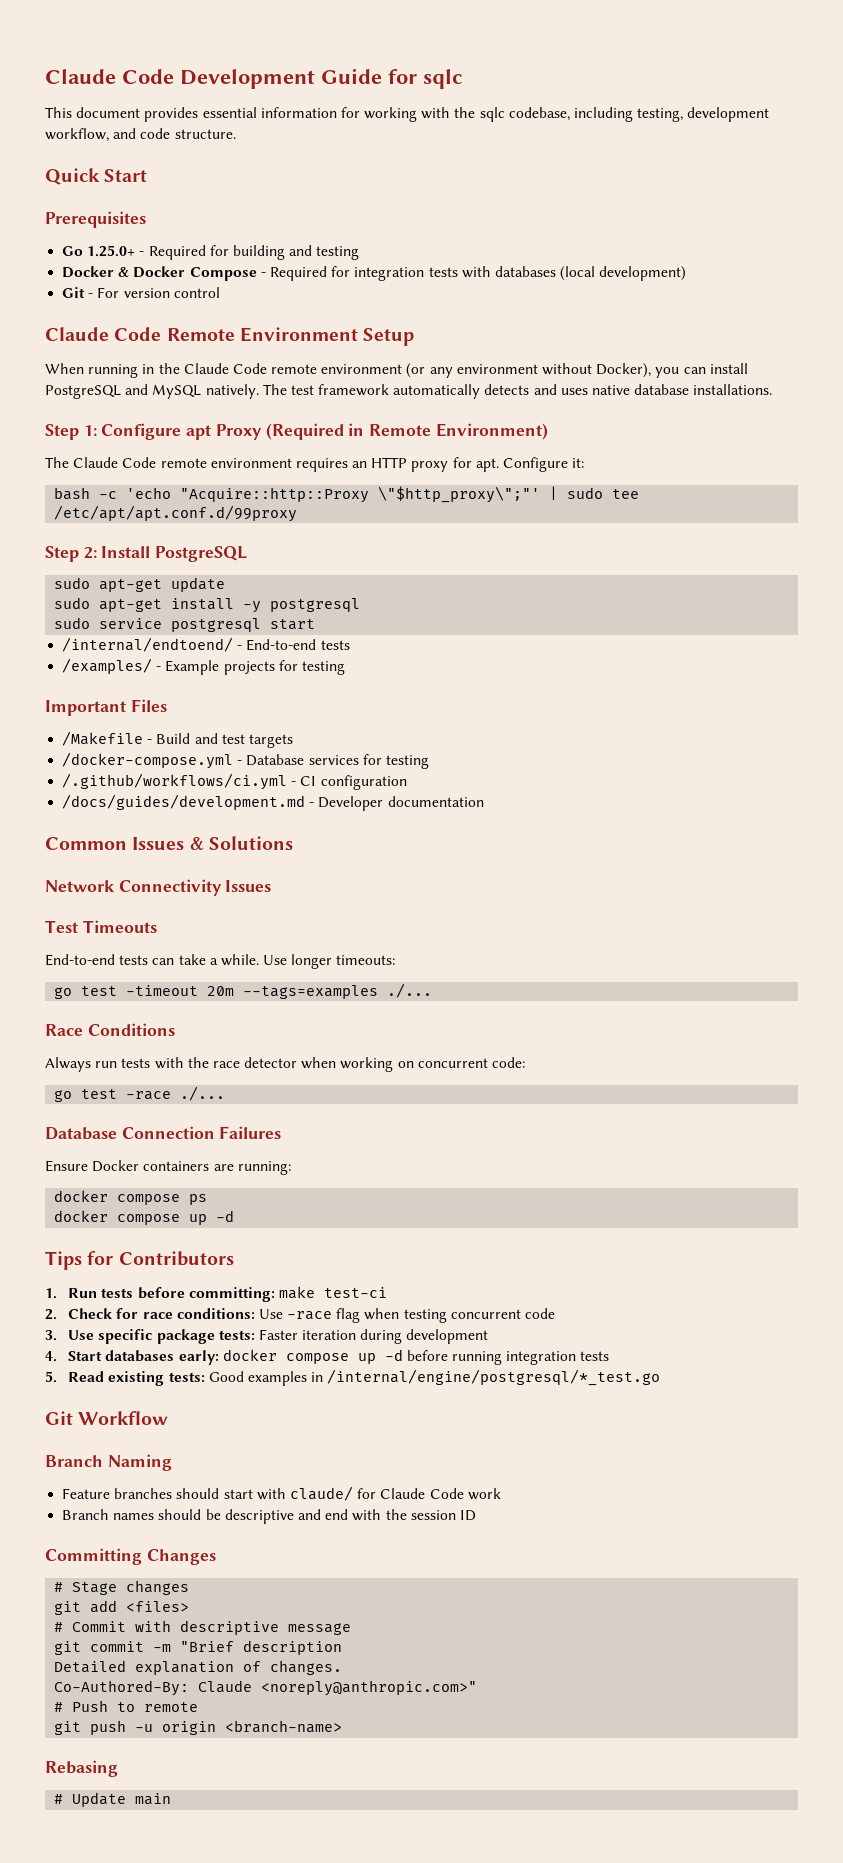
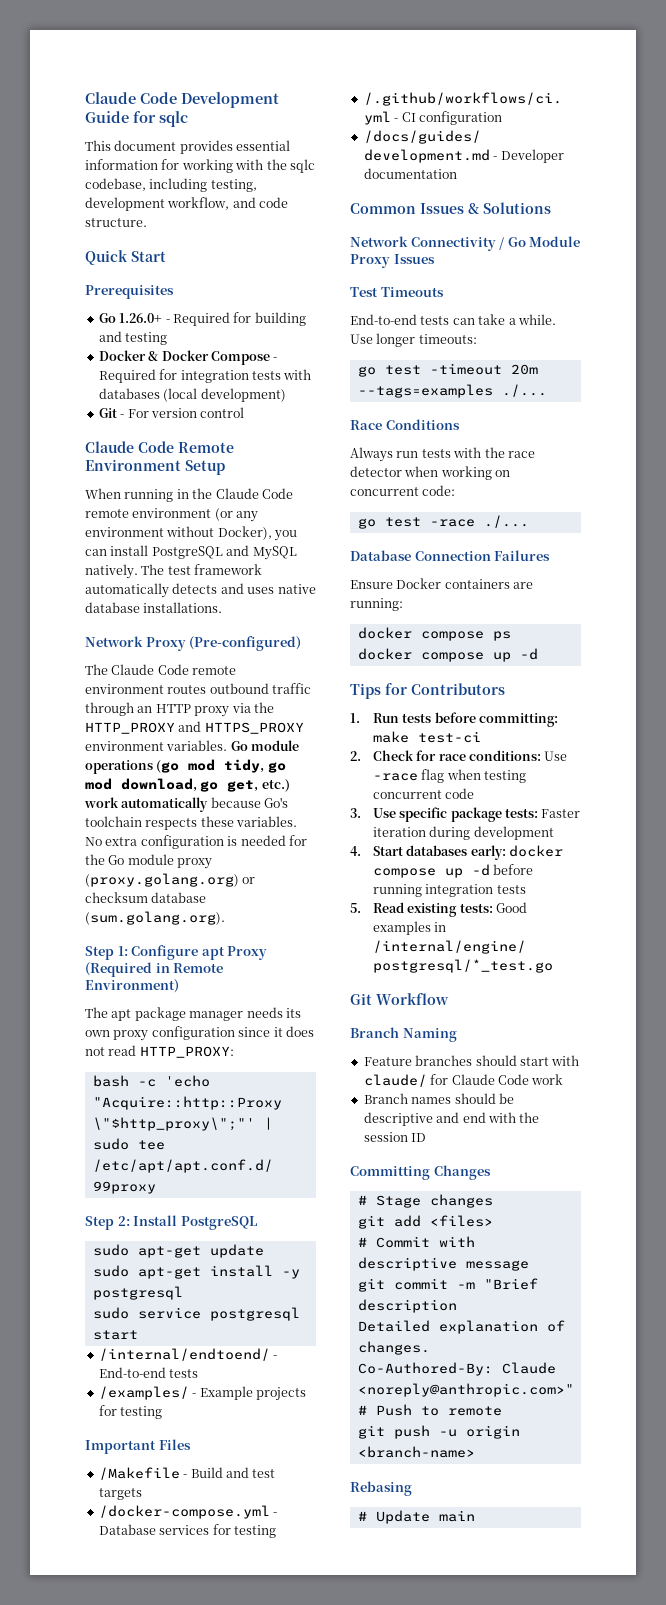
[87,245,136,257] 1.25.0+ -> [119,313,163,323] 1.26.0+
(773, 389) none -> [85,636,302,651] [85,664,237,675] [85,683,312,694] [85,702,274,717] [85,721,304,734] [85,740,300,751] [85,759,286,774] [85,778,290,792] [84,797,289,812] [85,816,298,830] [85,835,307,849] [85,854,213,869] [85,873,256,887] [85,892,207,903] [85,911,225,925] // Network Proxy (Pre-configured) // The Claude Code remote environment routes outbound traffic through an HTTP proxy via the HTTP_PROXY and HTTPS_PROXY environment variables. Go module operations (go mod tidy, go mod download, go get, etc.) work automatically because Go's toolchain respects these variables. No extra configuration is needed for the Go module proxy (proxy.golang.org) or checksum database (sum.golang.org).
[73,457,585,472] Claude Code remote environment requires an HTTP proxy for apt. Configure it: -> [111,1007,301,1021] [85,1026,314,1041] [85,1045,234,1058] apt package manager needs its own proxy configuration since it does not read HTTP_PROXY:
(222, 887) none -> [499,236,581,250] [350,254,390,268] / Go Module Proxy

